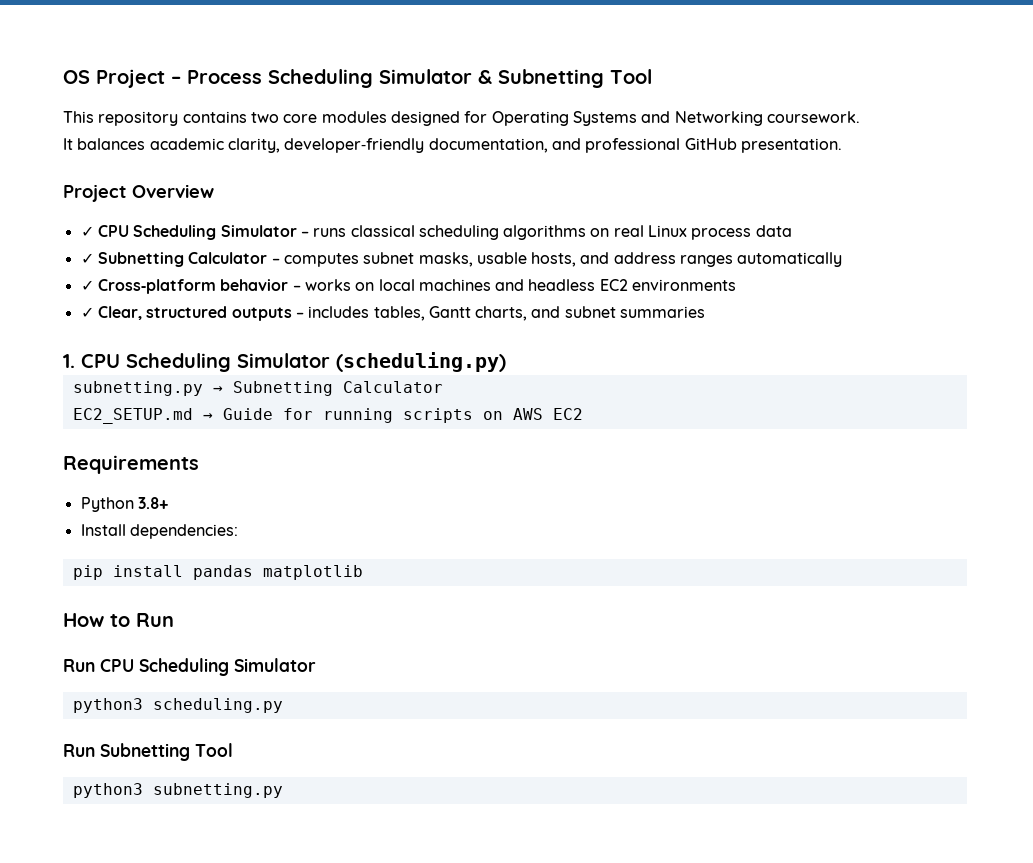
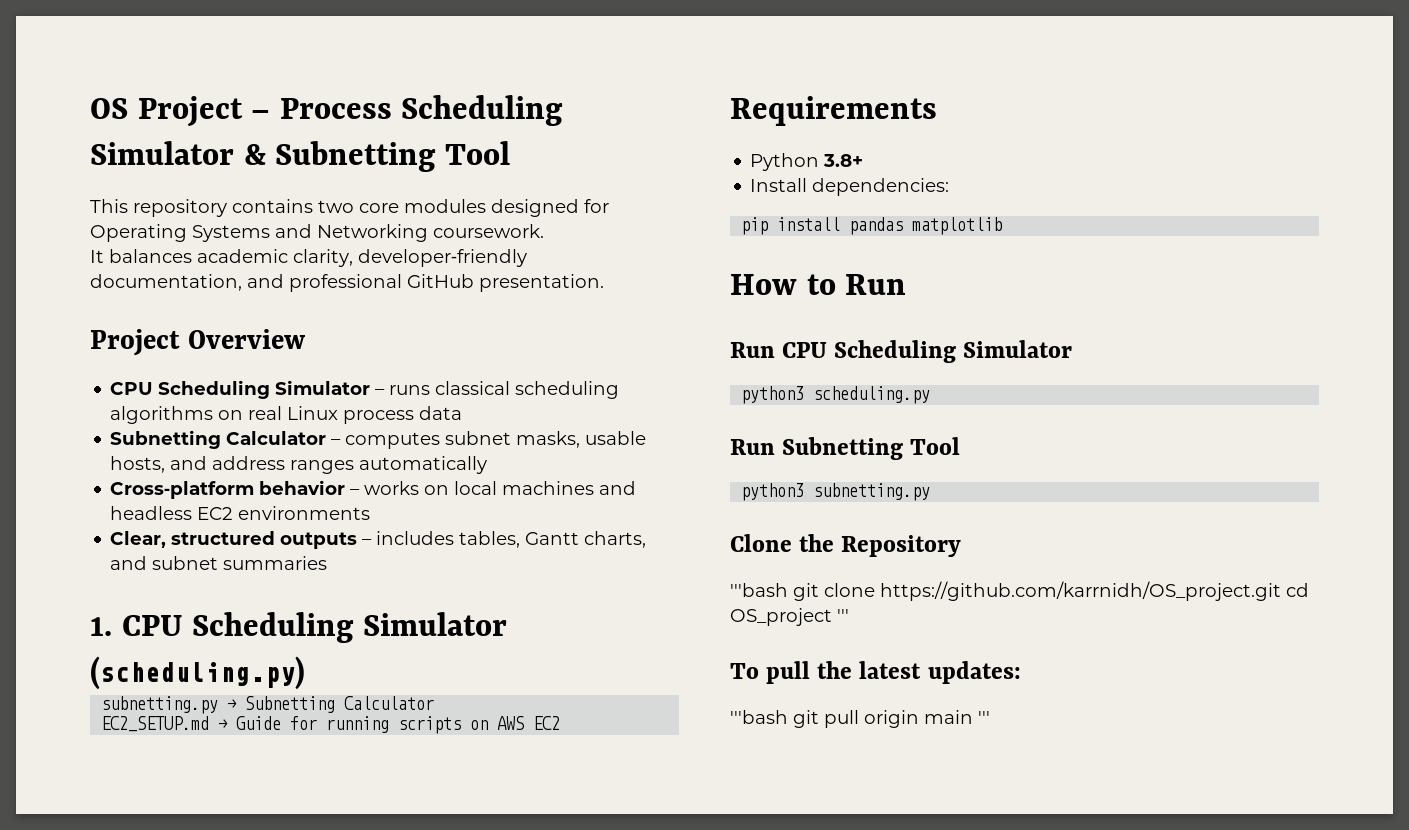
[80,226,94,237] ✓ -> (306, 339) none
[80,253,94,264] ✓ -> (463, 413) none
[80,280,94,291] ✓ -> (488, 465) none
[80,307,94,318] ✓ -> (371, 513) none
(283, 790) none -> [730,534,962,557] [730,581,1309,601] [730,608,849,626] [730,661,1021,684] [730,710,990,728] // Clone the Repository // '''bash git clone https://github.com/karrnidh/OS_project.git cd OS_project ''' // To pull the latest updates: // '''bash git pull origin main '''

